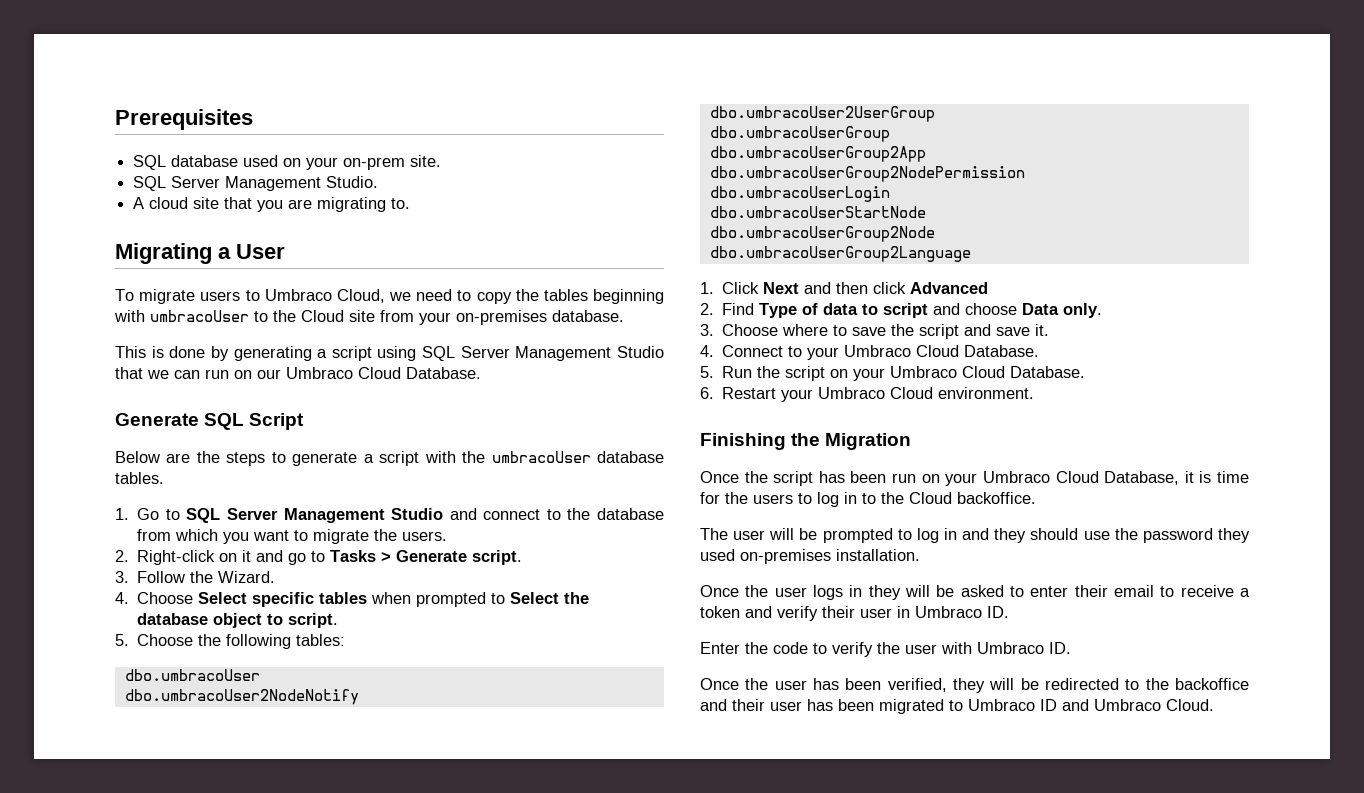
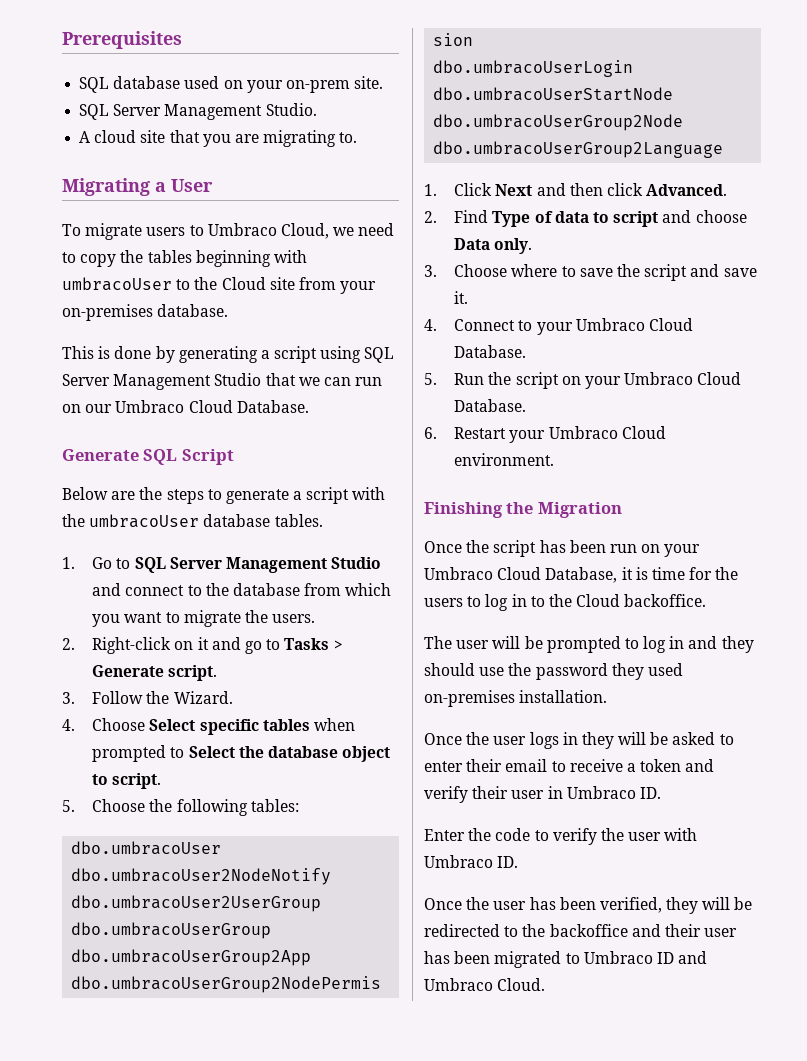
[910,282,989,294] Advanced -> [646,184,728,196] Advanced.

